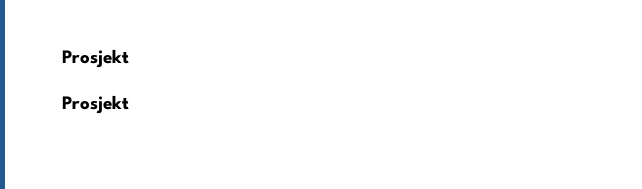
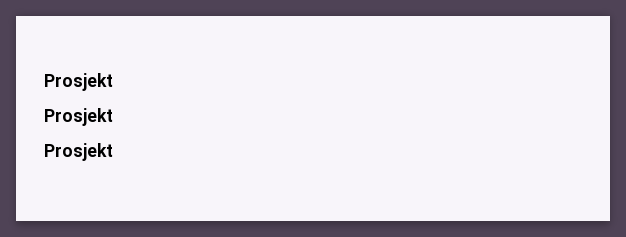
[62,49,129,68] [62,95,129,114] Prosjekt // Prosjekt -> [44,73,113,91] [44,108,113,126] [44,143,113,161] Prosjekt // Prosjekt // Prosjekt

